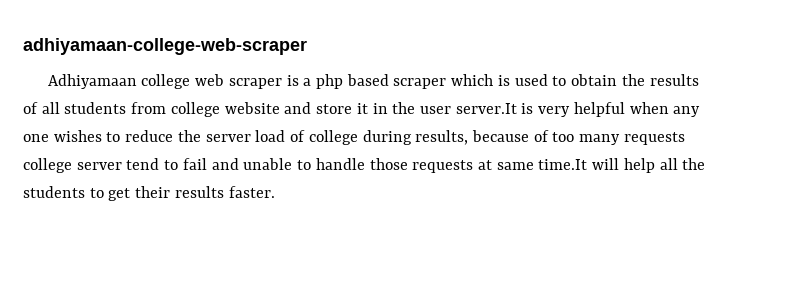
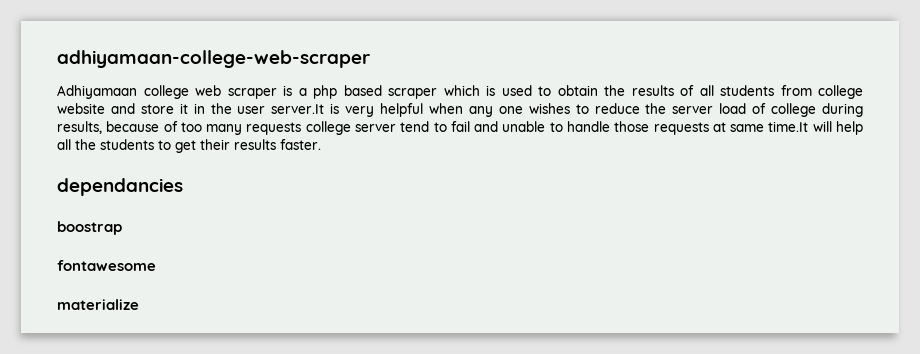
(275, 192) none -> [57,178,183,196] [57,221,122,235] [57,260,156,271] [57,299,139,310] // dependancies // boostrap // fontawesome // materialize

